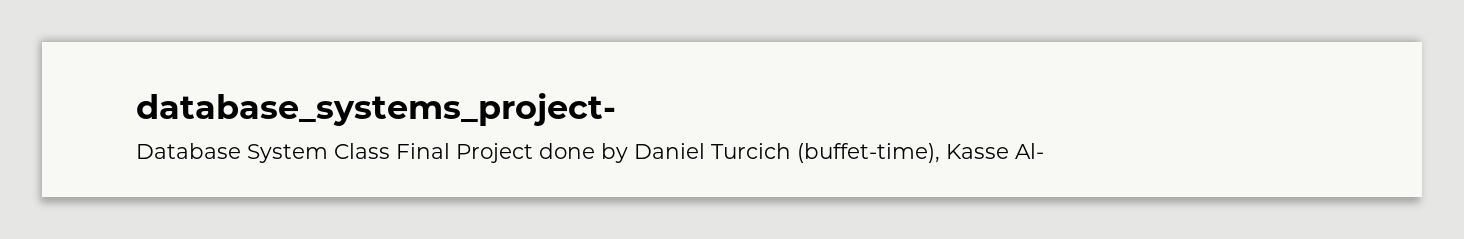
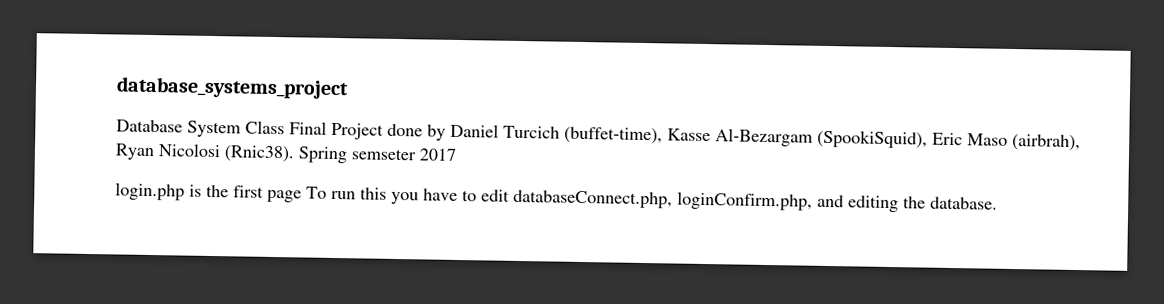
[136,93,616,126] database_systems_project- -> [116,76,349,100] database_systems_project
[1015,143,1044,159] Al- -> [715,128,1081,152] [115,143,457,164] [115,182,998,213] Al-Bezargam (SpookiSquid), Eric Maso (airbrah), Ryan Nicolosi (Rnic38). Spring semseter 2017 // login.php is the first page To run this you have to edit databaseConnect.php, loginConfirm.php, and editing the database.

